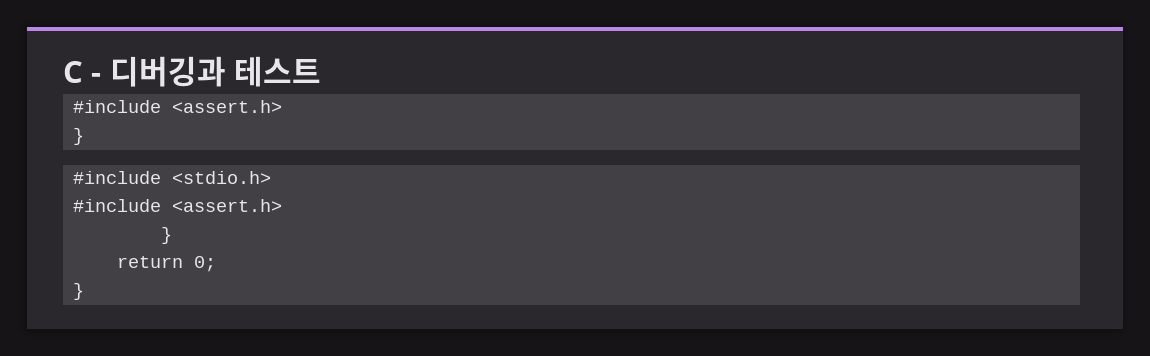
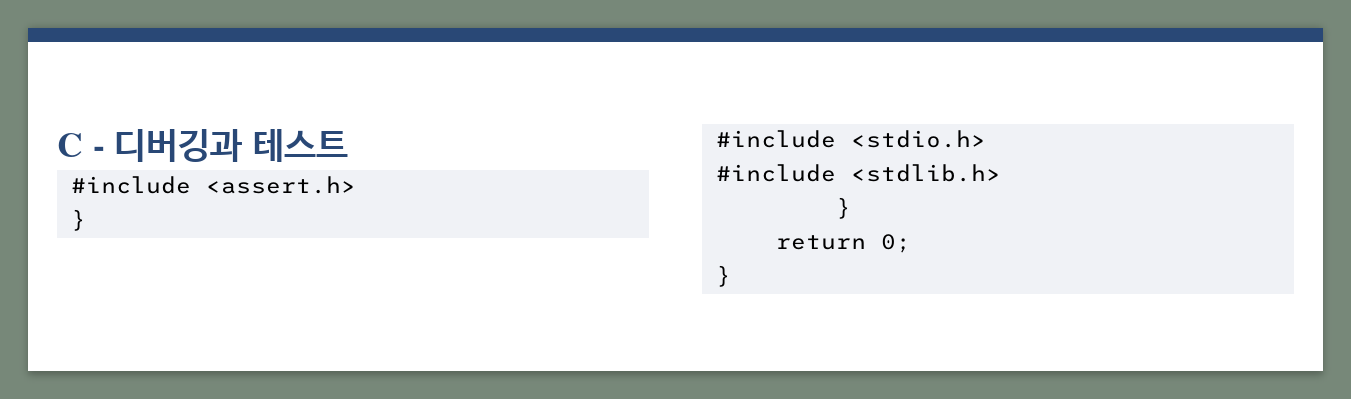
[172,199,283,212] <assert.h> -> [850,164,1001,182] <stdlib.h>

